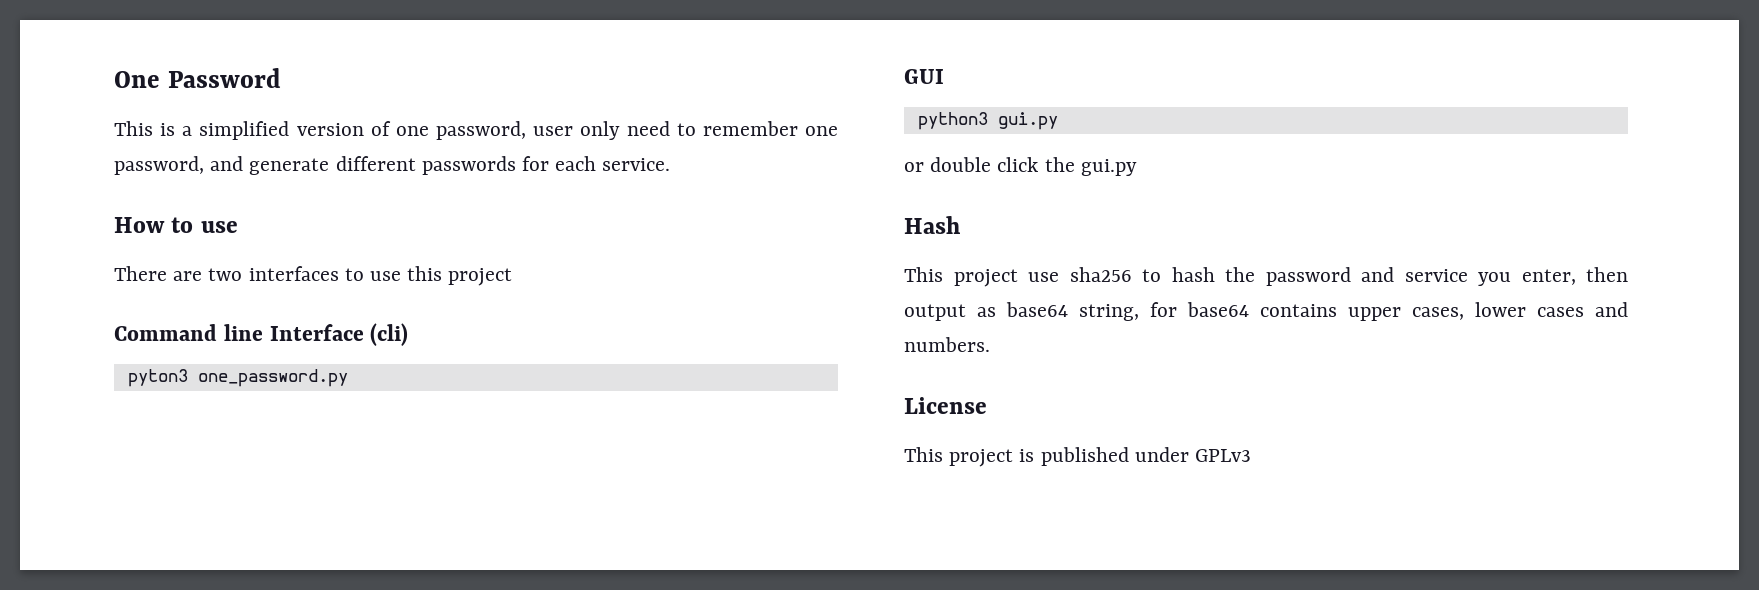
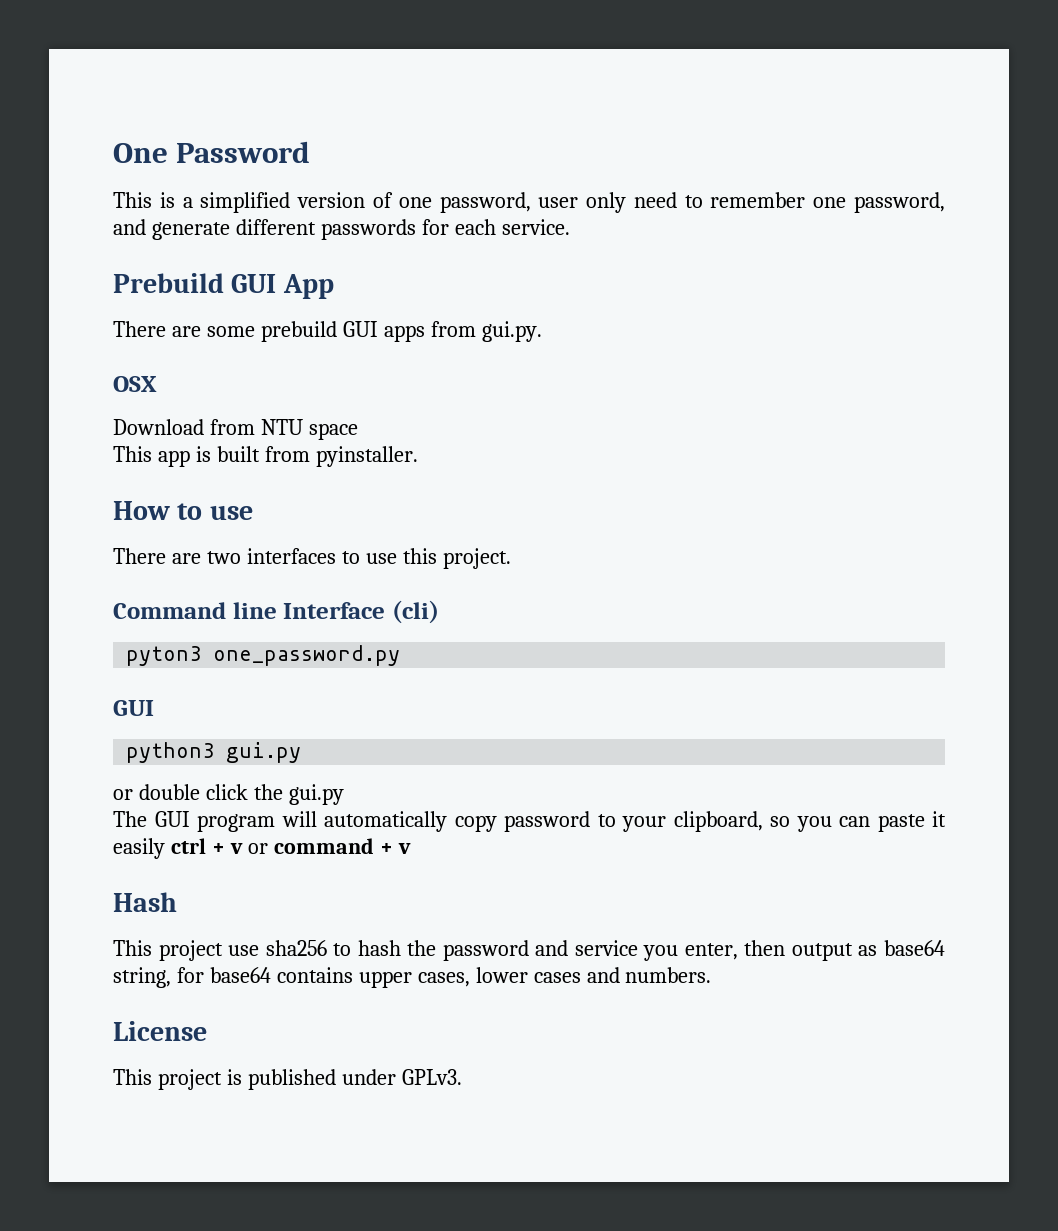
(671, 164) none -> [113,273,334,299] [113,321,542,342] [113,376,157,392] [113,419,358,440] [113,446,418,467] // Prebuild GUI App // There are some prebuild GUI apps from gui.py. // OSX // Download from NTU space // This app is built from pyinstaller.
[448,268,513,286] project -> [442,548,511,569] project.
(1137, 167) none -> [113,811,946,832] [113,838,411,859] // The GUI program will automatically copy password to your clipboard, so you can paste it easily ctrl + v or command + v
[1195,449,1252,462] GPLv3 -> [401,1069,462,1085] GPLv3.

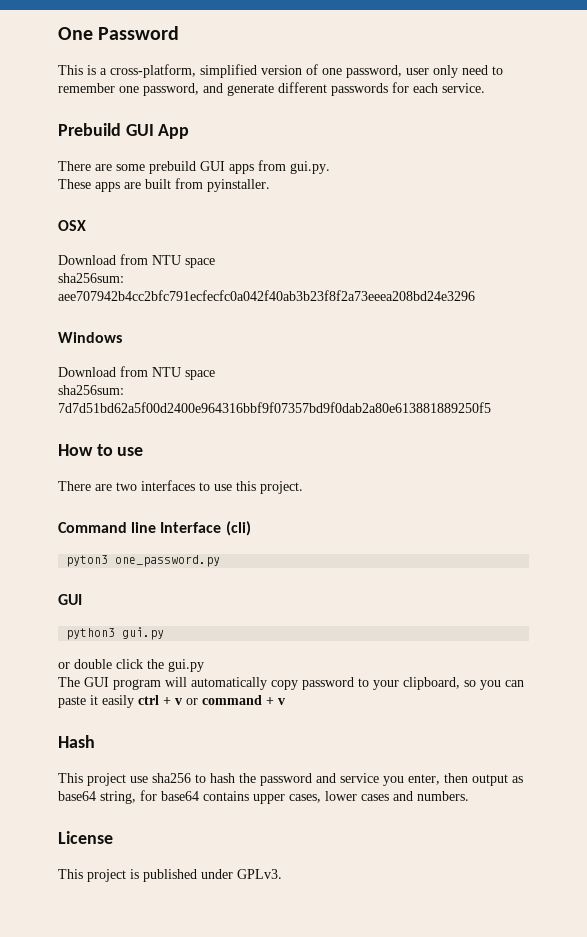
(193, 202) none -> [110,64,196,78] cross-platform,
(542, 331) none -> [58,178,270,192] // These apps are built from pyinstaller.
[113,446,418,467] This app is built from pyinstaller. -> [58,273,124,283] [58,290,475,301] [58,332,122,343] [58,366,215,380] [58,385,124,395] [58,402,491,413] sha256sum: aee707942b4cc2bfc791ecfecfc0a042f40ab3b23f8f2a73eeea208bd24e3296 // Windows // Download from NTU space // sha256sum: 7d7d51bd62a5f00d2400e964316bbf9f07357bd9f0dab2a80e613881889250f5

